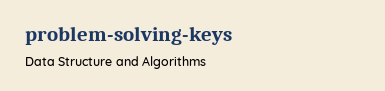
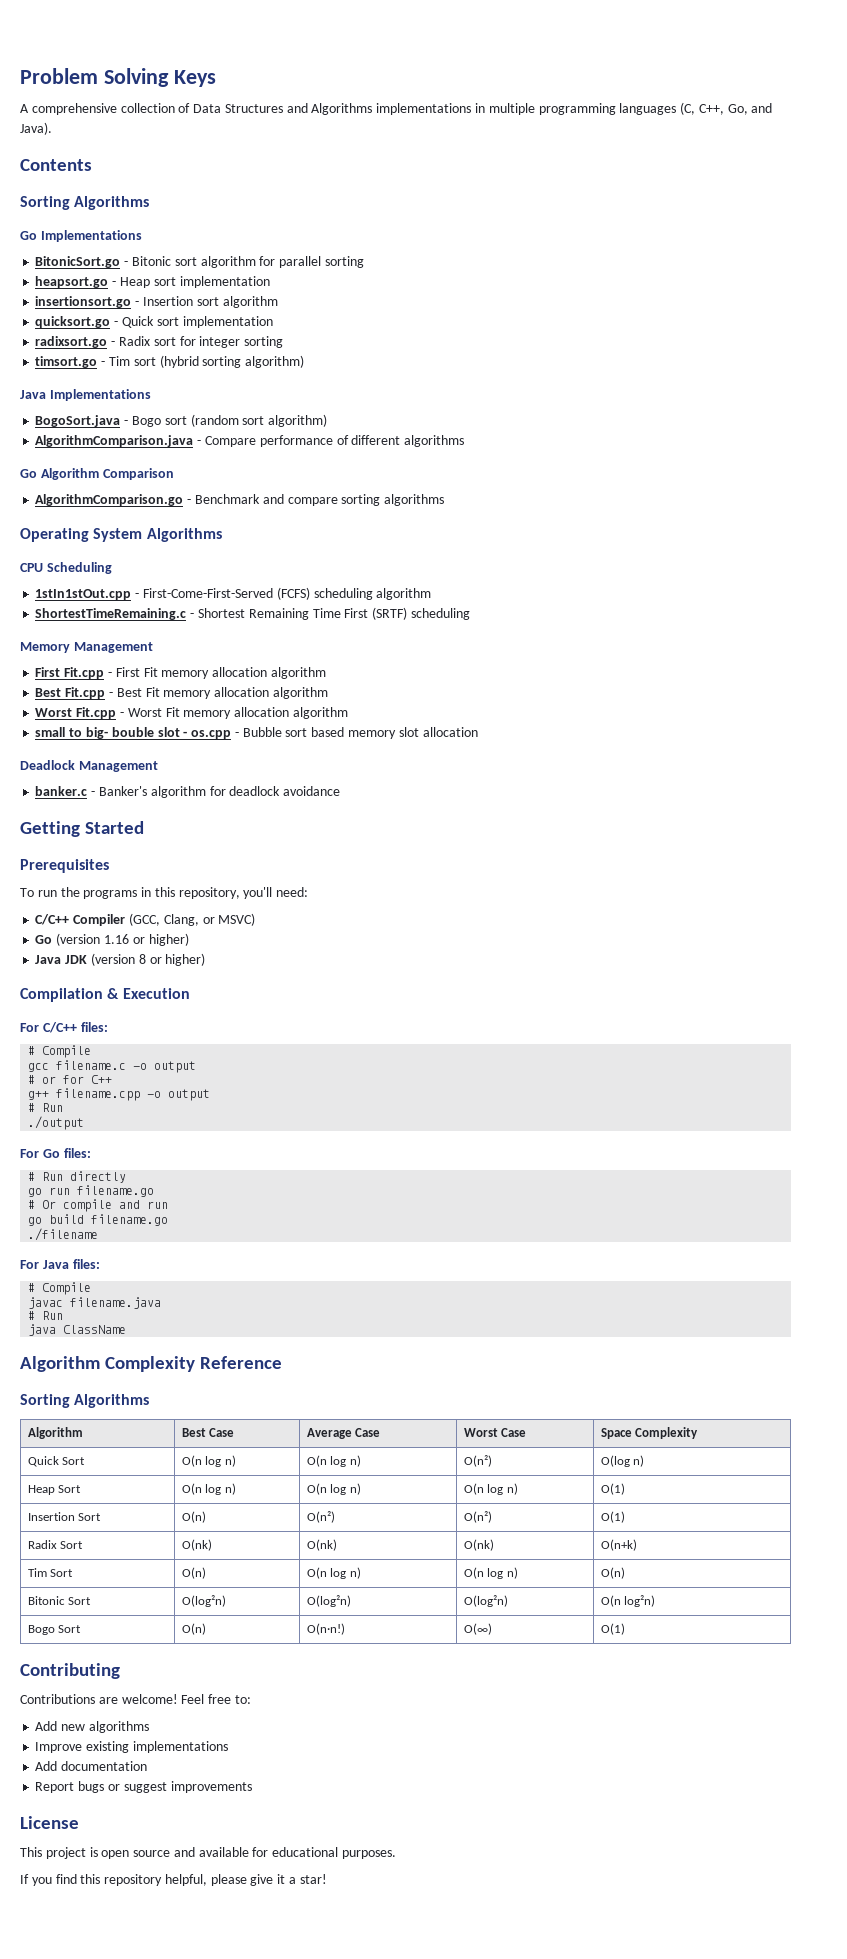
[25,26,232,45] [25,56,207,69] problem-solving-keys // Data Structure and Algorithms -> [20,68,216,87] [20,102,773,115] [20,122,52,135] [20,159,92,171] [20,196,150,210] [20,230,142,242] [35,256,364,268] [35,276,270,288] [35,296,278,308] [35,316,273,328] [35,336,284,348] [35,355,305,368] [20,389,151,401] [35,414,328,427] [35,435,465,447] [20,468,174,480] [35,494,445,506] [20,528,222,542] [20,562,112,574] [35,587,432,600] [35,607,470,620] [20,642,153,653] [35,667,326,679] [35,687,328,699] [35,707,348,719] [35,727,478,739] [20,760,158,772] [35,786,341,798] [20,821,145,837] [20,859,109,873] [20,887,309,899] [35,913,256,926] [35,933,189,946] [35,953,206,966] [20,988,190,1002] [20,1022,108,1033] [28,1045,92,1058] [28,1060,197,1073] [28,1075,113,1084] [28,1088,211,1101] [28,1103,64,1112] [28,1116,85,1130] [20,1148,91,1158] [28,1171,127,1183] [28,1185,155,1197] [28,1199,169,1212] [28,1214,169,1226] [28,1228,99,1241] [20,1259,100,1269] [28,1282,92,1295] [28,1297,162,1309] [28,1311,64,1320] [28,1324,127,1336] [20,1356,283,1372] [20,1394,150,1408] [27,1427,83,1439] [181,1428,235,1437] [306,1428,381,1439] [463,1428,527,1437] [600,1427,699,1439] [27,1456,86,1467] [181,1455,236,1467] [306,1455,361,1467] [463,1455,492,1467] [600,1455,645,1467] [27,1485,82,1495] [181,1483,236,1495] [306,1483,361,1495] [463,1483,518,1495] [600,1483,625,1495] [27,1512,102,1521] [181,1511,206,1523] [306,1511,335,1523] [463,1511,492,1523] [600,1511,625,1523] [27,1540,84,1549] [181,1539,212,1551] [306,1539,337,1551] [463,1539,494,1551] [600,1539,637,1551] [27,1568,74,1577] [181,1567,206,1579] [306,1567,361,1579] [463,1567,518,1579] [600,1567,625,1579] [27,1596,92,1605] [181,1595,226,1607] [306,1595,351,1607] [463,1595,508,1607] [600,1595,656,1607] [27,1625,82,1635] [181,1623,206,1635] [306,1623,345,1635] [463,1623,492,1635] [600,1623,625,1635] [20,1663,120,1679] [20,1694,251,1704] [35,1721,149,1733] [35,1741,228,1753] [35,1761,148,1771] [35,1781,252,1793] [20,1816,79,1829] [20,1847,397,1859] [20,1874,327,1886] Problem Solving Keys // A comprehensive collection of Data Structures and Algorithms implementations in multiple programming languages (C, C++, Go, and Java). // Contents // Sorting Algorithms // Go Implementations // BitonicSort.go - Bitonic sort algorithm for parallel sorting // heapsort.go - Heap sort implementation // insertionsort.go - Insertion sort algorithm // quicksort.go - Quick sort implementation // radixsort.go - Radix sort for integer sorting // timsort.go - Tim sort (hybrid sorting algorithm) // Java Implementations // BogoSort.java - Bogo sort (random sort algorithm) // AlgorithmComparison.java - Compare performance of different algorithms // Go Algorithm Comparison // AlgorithmComparison.go - Benchmark and compare sorting algorithms // Operating System Algorithms // CPU Scheduling // 1stIn1stOut.cpp - First-Come-First-Served (FCFS) scheduling algorithm // ShortestTimeRemaining.c - Shortest Remaining Time First (SRTF) scheduling // Memory Management // First Fit.cpp - First Fit memory allocation algorithm // Best Fit.cpp - Best Fit memory allocation algorithm // Worst Fit.cpp - Worst Fit memory allocation algorithm // small to big- bouble slot - os.cpp - Bubble sort based memory slot allocation // Deadlock Management // banker.c - Banker's algorithm for deadlock avoidance // Getting Started // Prerequisites // To run the programs in this repository, you'll need: // C/C++ Compiler (GCC, Clang, or MSVC) // Go (version 1.16 or higher) // Java JDK (version 8 or higher) // Compilation & Execution // For C/C++ files: // # Compile // gcc filename.c -o output // # or for C++ // g++ filename.cpp -o output // # Run // ./output // For Go files: // # Run directly // go run filename.go // # Or compile and run // go build filename.go // ./filename // For Java files: // # Compile // javac filename.java // # Run // java ClassName // Algorithm Complexity Reference // Sorting Algorithms // Algorithm | Best Case | Average Case | Worst Case | Space Complexity // Quick Sort | O(n log n) | O(n log n) | O(n²) | O(log n) // Heap Sort | O(n log n) | O(n log n) | O(n log n) | O(1) // Insertion Sort | O(n) | O(n²) | O(n²) | O(1) // Radix Sort | O(nk) | O(nk) | O(nk) | O(n+k) // Tim Sort | O(n) | O(n log n) | O(n log n) | O(n) // Bitonic Sort | O(log²n) | O(log²n) | O(log²n) | O(n log²n) // Bogo Sort | O(n) | O(n·n!) | O(∞) | O(1) // Contributing // Contributions are welcome! Feel free to: // Add new algorithms // Improve existing implementations // Add documentation // Report bugs or suggest improvements // License // This project is open source and available for educational purposes. // If you find this repository helpful, please give it a star!

